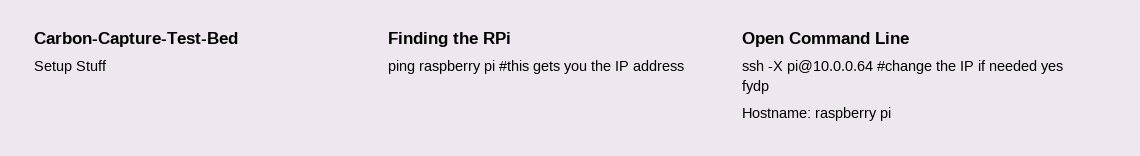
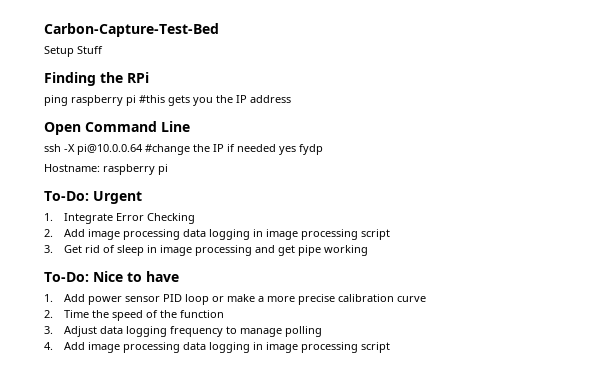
(891, 114) none -> [44,191,142,204] [44,213,195,224] [44,229,390,240] [44,245,368,256] [44,271,179,282] [44,294,426,305] [44,310,224,321] [44,326,322,337] [44,342,390,353] // To-Do: Urgent // 1. Integrate Error Checking // 2. Add image processing data logging in image processing script // 3. Get rid of sleep in image processing and get pipe working // To-Do: Nice to have // 1. Add power sensor PID loop or make a more precise calibration curve // 2. Time the speed of the function // 3. Adjust data logging frequency to manage polling // 4. Add image processing data logging in image processing script

